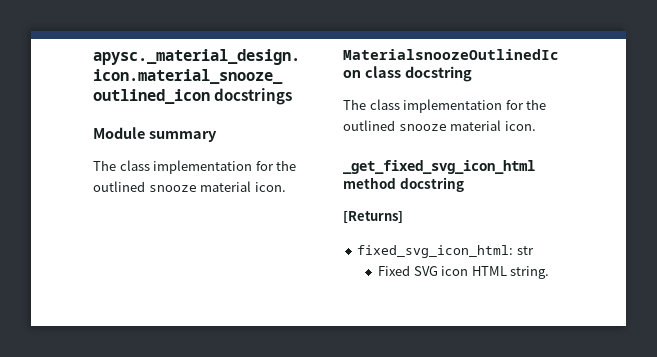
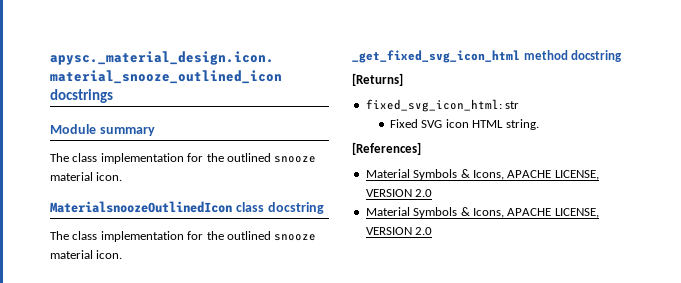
(550, 272) none -> [352,142,421,155] [365,169,599,180] [365,189,433,197] [365,207,599,218] [365,227,433,235] // [References] // Material Symbols & Icons, APACHE LICENSE, VERSION 2.0 // Material Symbols & Icons, APACHE LICENSE, VERSION 2.0

